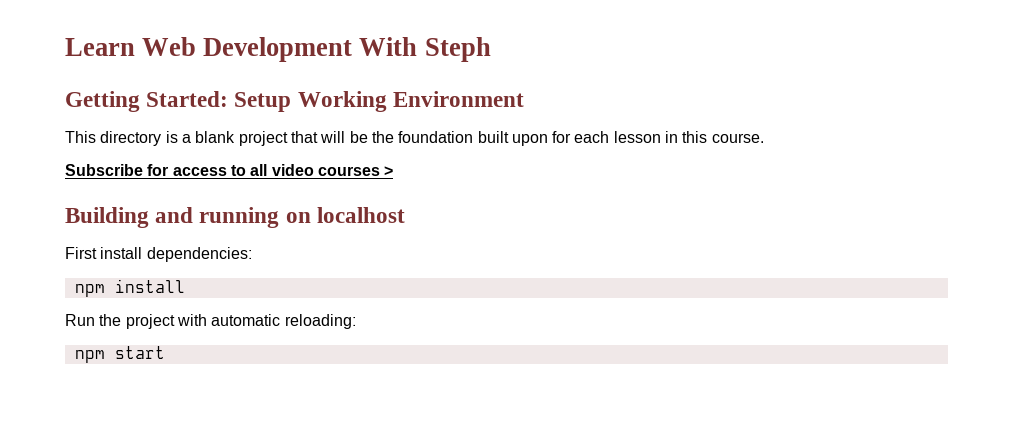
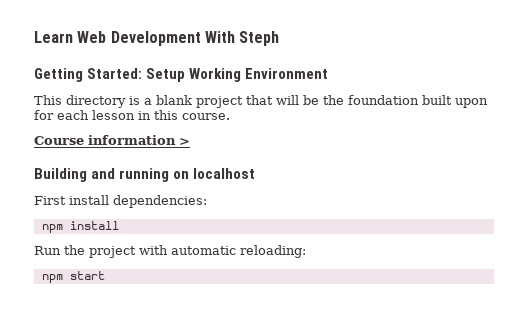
[65,164,380,176] Subscribe for access to all video courses -> [34,135,176,145] Course information

